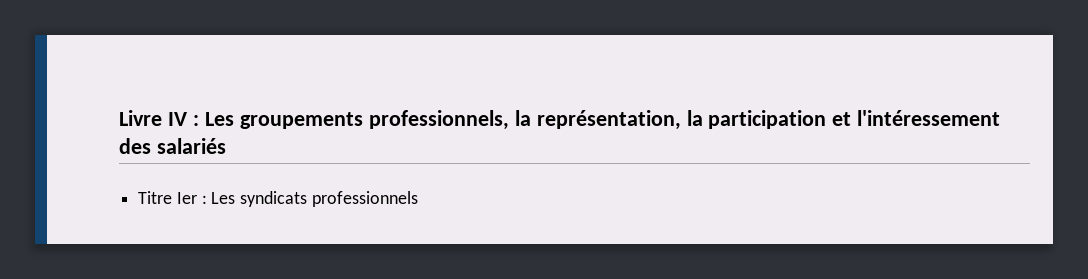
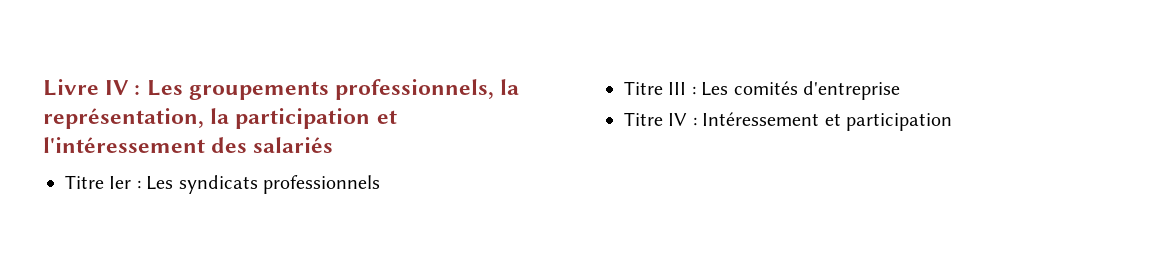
(418, 199) none -> [624,81,900,100] [624,112,952,131] // Titre III : Les comités d'entreprise // Titre IV : Intéressement et participation

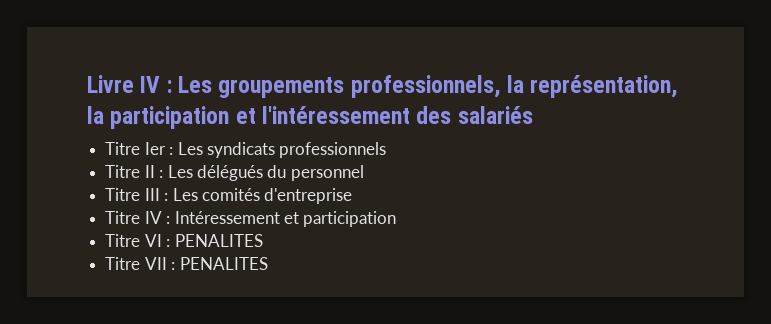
(380, 184) none -> [105,165,364,181] // Titre II : Les délégués du personnel
(952, 122) none -> [105,234,263,247] [105,257,268,270] // Titre VI : PENALITES // Titre VII : PENALITES

